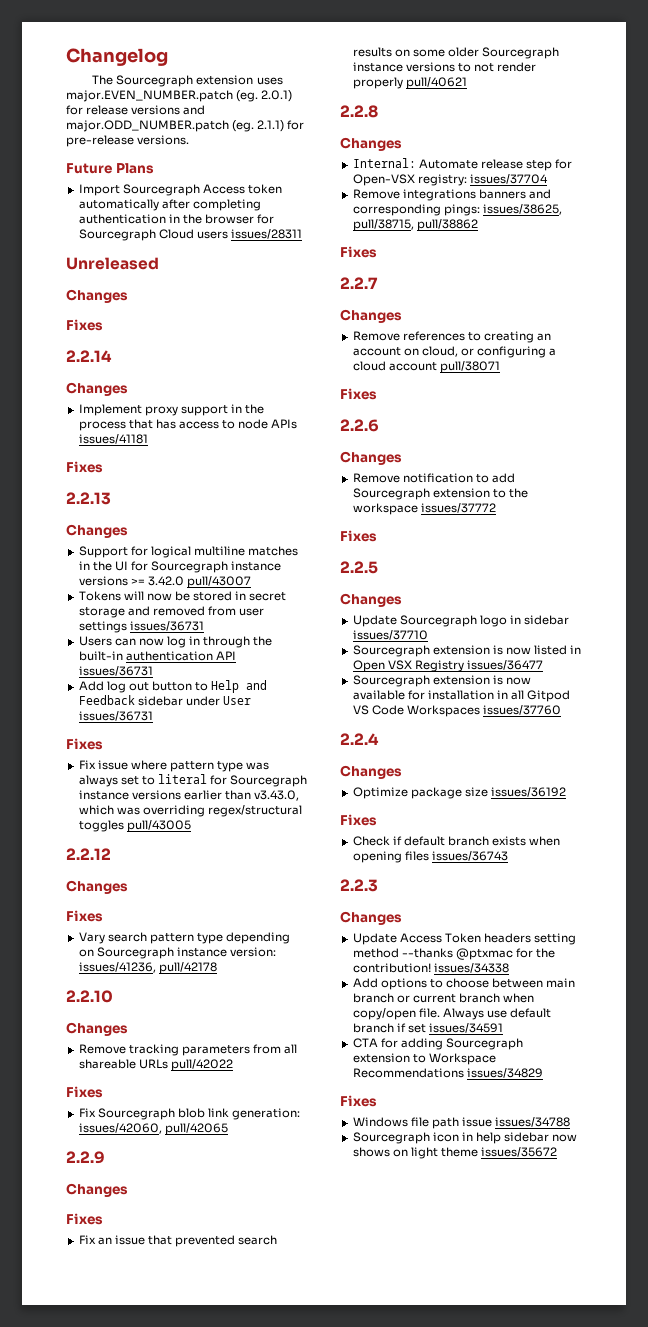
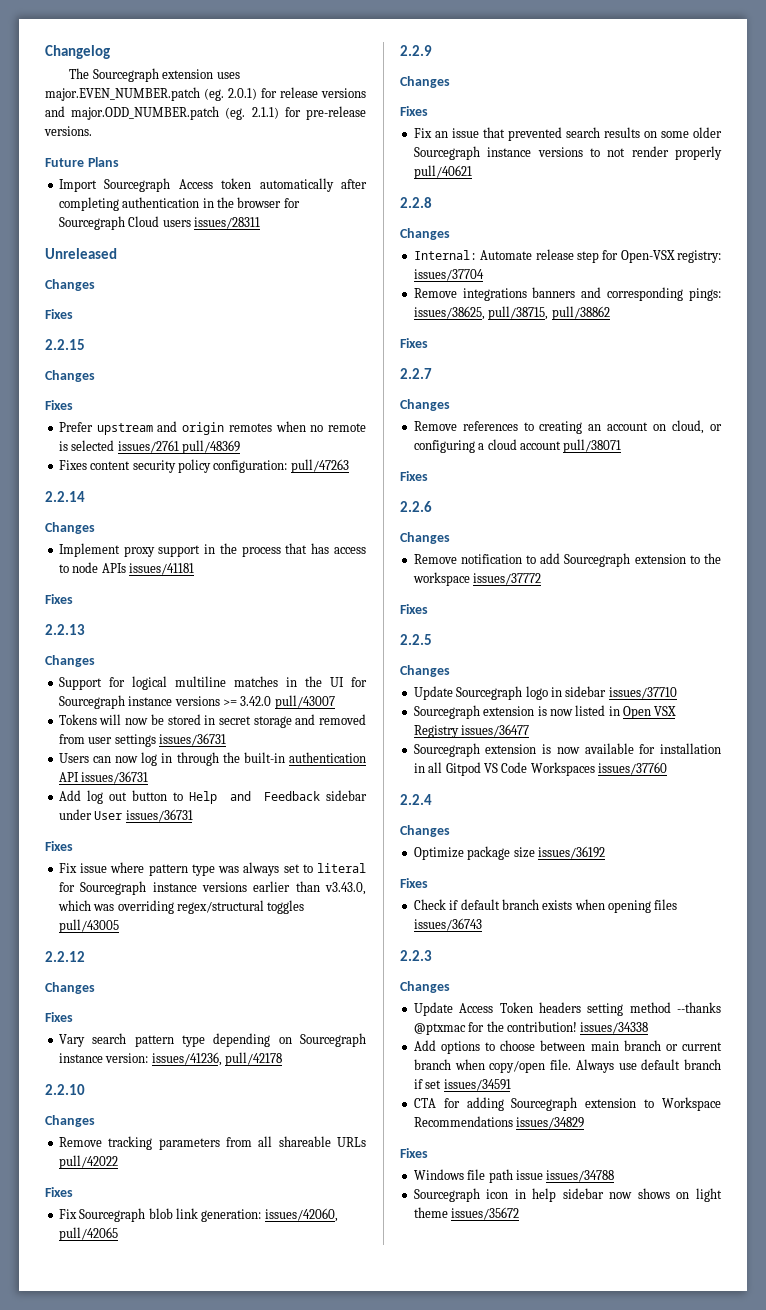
(103, 325) none -> [45,339,85,350] [45,370,95,382] [45,400,73,410] [58,421,366,435] [58,440,240,454] [58,459,349,473] // 2.2.15 // Changes // Fixes // Prefer upstream and origin remotes when no remote is selected issues/2761 pull/48369 // Fixes content security policy configuration: pull/47263

